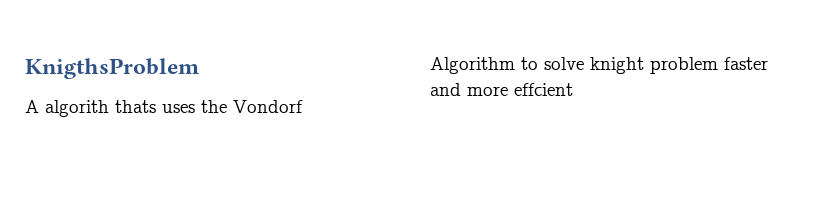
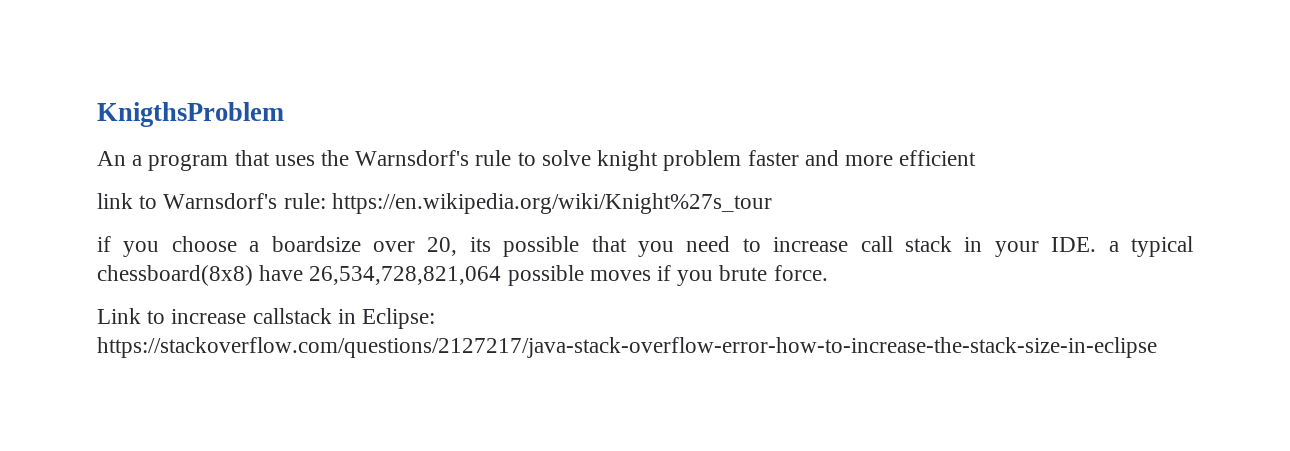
[25,100,303,117] [430,57,515,74] A algorith thats uses the Vondorf Algorithm -> [97,150,512,171] An a program that uses the Warnsdorf's rule
[514,83,573,96] effcient -> [899,150,977,166] [97,193,772,214] [97,236,1193,257] [97,265,828,286] [97,308,436,329] [97,337,1157,358] efficient // link to Warnsdorf's rule: https://en.wikipedia.org/wiki/Knight%27s_tour // if you choose a boardsize over 20, its possible that you need to increase call stack in your IDE. a typical chessboard(8x8) have 26,534,728,821,064 possible moves if you brute force. // Link to increase callstack in Eclipse: https://stackoverflow.com/questions/2127217/java-stack-overflow-error-how-to-increase-the-stack-size-in-eclipse

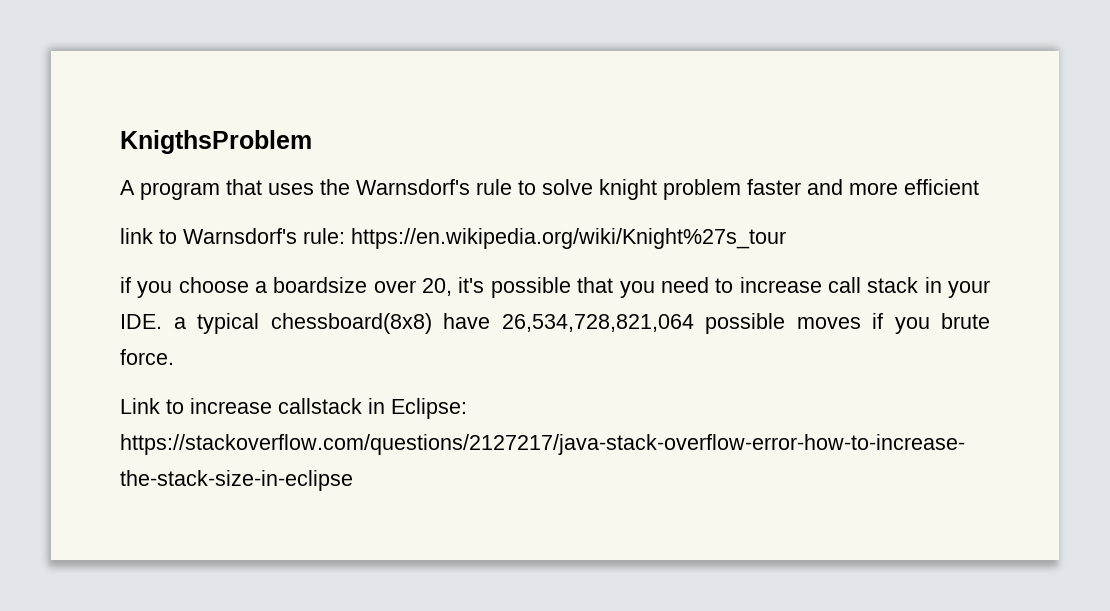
[97,151,143,166] An a -> [120,180,135,195] A
[469,237,491,252] its -> [458,277,485,293] it's

